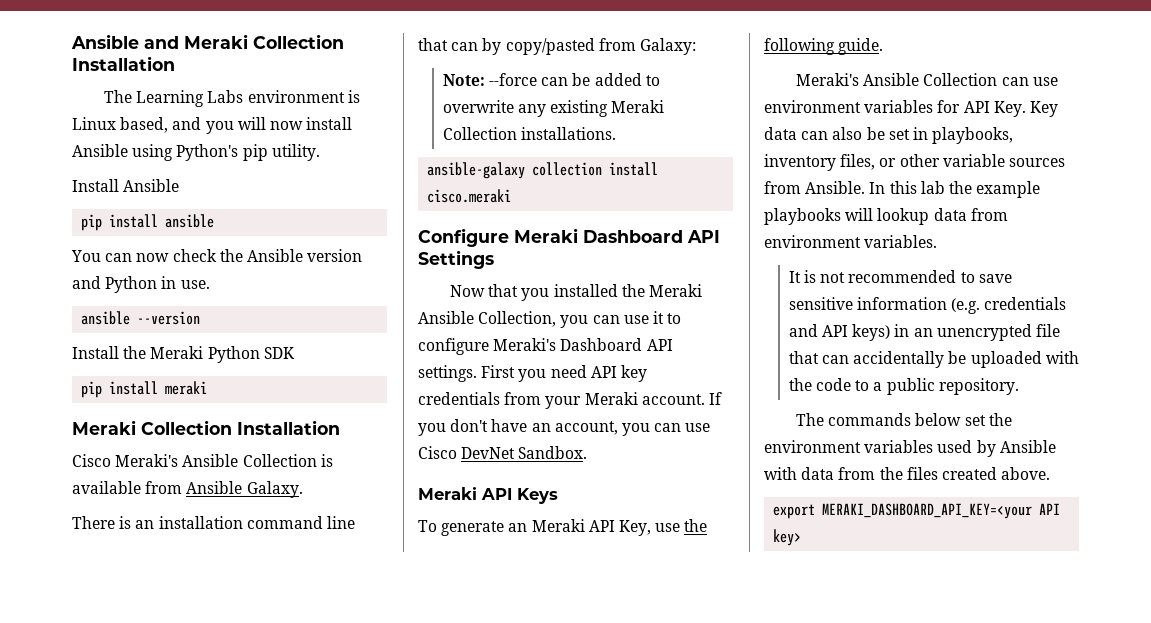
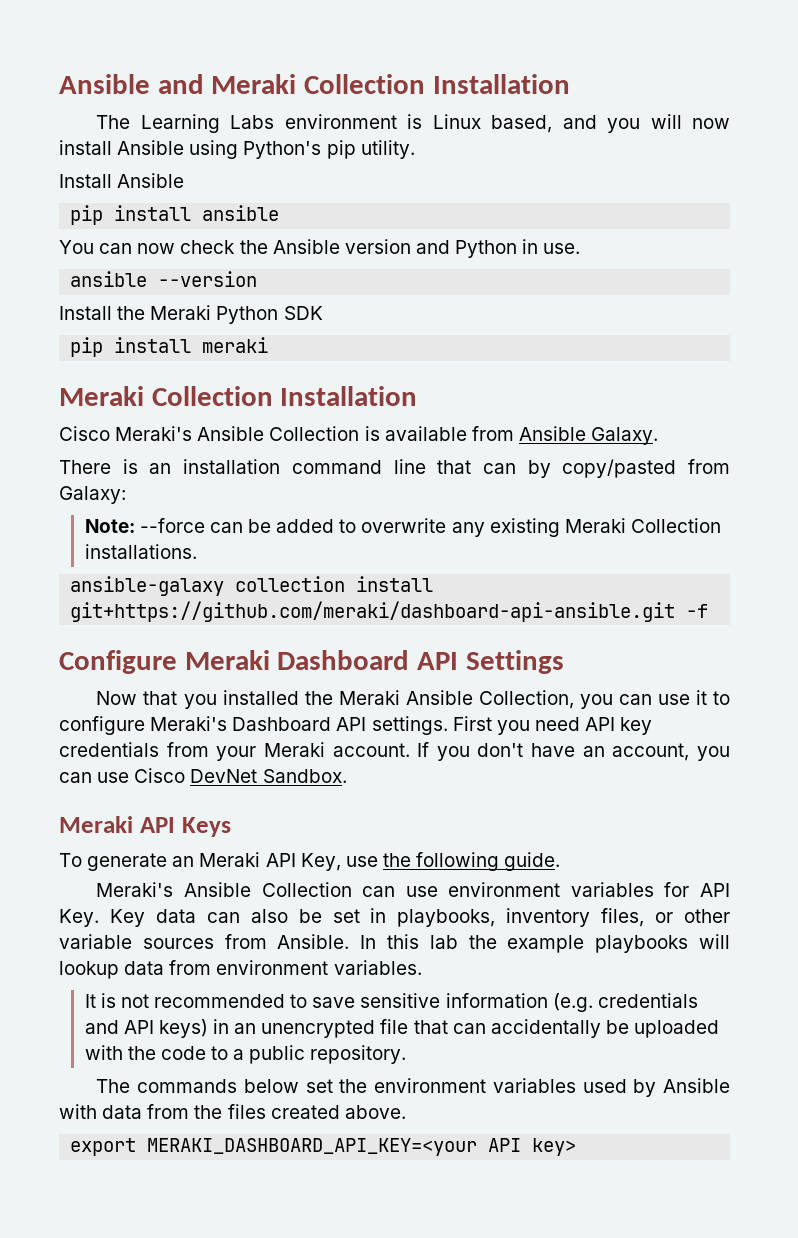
[427,189,512,203] cisco.meraki -> [70,601,709,622] git+https://github.com/meraki/dashboard-api-ansible.git -f

